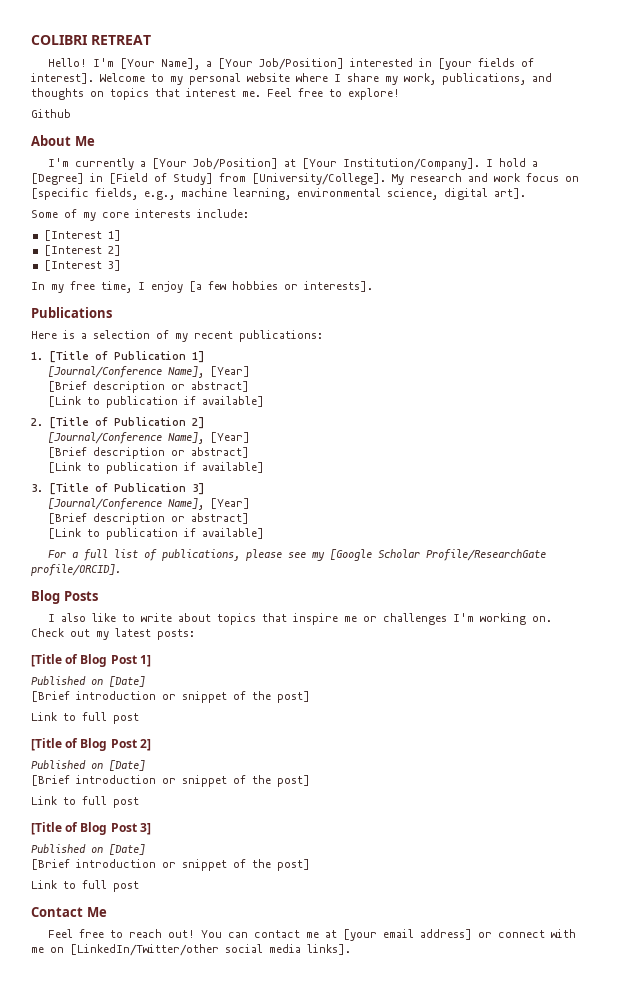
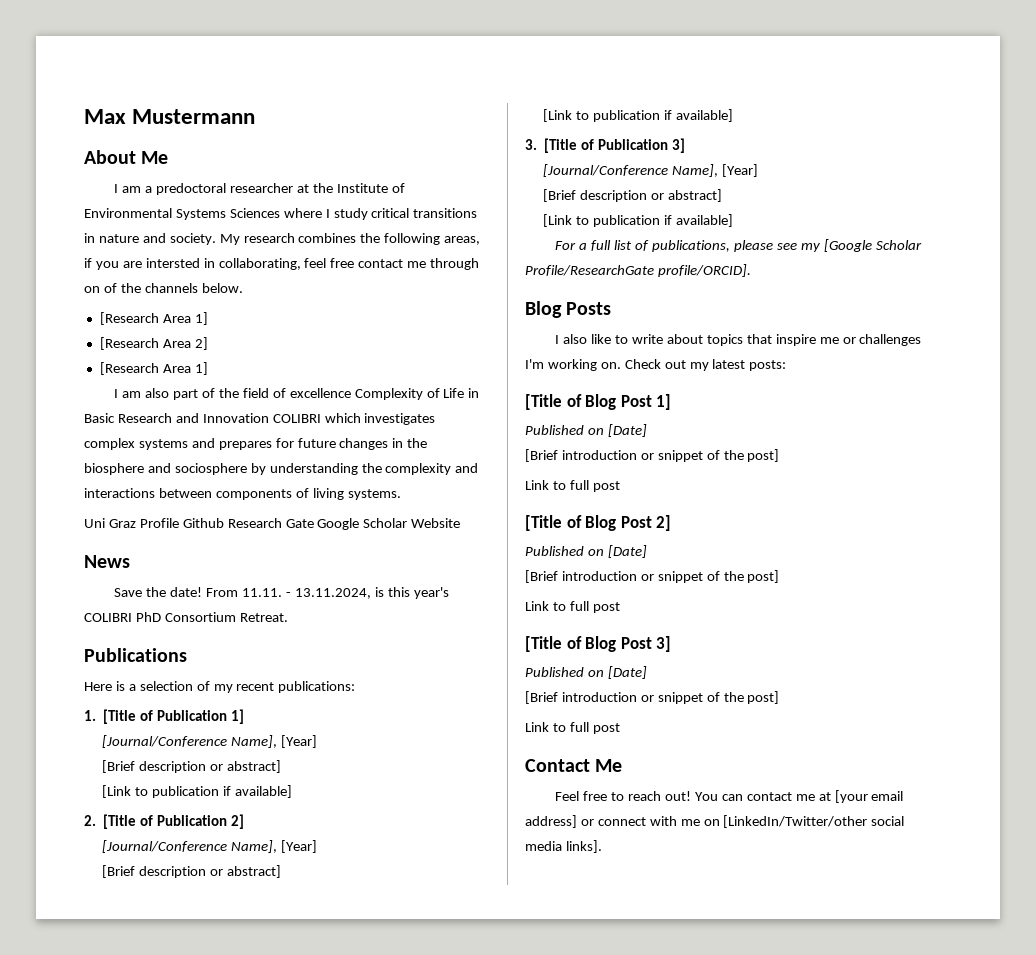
[31,35,151,45] [48,58,535,70] [31,73,552,85] [31,88,400,100] [31,109,71,118] [31,135,95,146] [48,158,539,170] [31,173,579,185] [31,188,526,200] [31,209,249,221] [43,230,121,241] [43,245,121,256] [43,260,121,271] [31,281,373,293] COLIBRI RETREAT // Hello! I'm [Your Name], a [Your Job/Position] interested in [your fields of interest]. Welcome to my personal website where I share my work, publications, and thoughts on topics that interest me. Feel free to explore! // Github // About Me // I'm currently a [Your Job/Position] at [Your Institution/Company]. I hold a [Degree] in [Field of Study] from [University/College]. My research and work focus on [specific fields, e.g., machine learning, environmental science, digital art]. // Some of my core interests include: // [Interest 1] // [Interest 2] // [Interest 3] // In my free time, I enjoy [a few hobbies or interests]. -> [84,109,256,124] [84,150,169,164] [114,183,405,195] [84,208,478,220] [84,233,481,245] [84,258,480,270] [84,283,243,293] [99,312,208,325] [99,337,208,350] [99,362,208,375] [114,388,480,400] [84,413,436,425] [84,438,428,450] [84,463,479,475] [84,488,401,500] [84,518,461,530] [84,555,130,568] [114,587,449,599] [84,612,288,622] Max Mustermann // About Me // I am a predoctoral researcher at the Institute of Environmental Systems Sciences where I study critical transitions in nature and society. My research combines the following areas, if you are intersted in collaborating, feel free contact me through on of the channels below. // [Research Area 1] // [Research Area 2] // [Research Area 1] // I am also part of the field of excellence Complexity of Life in Basic Research and Innovation COLIBRI which investigates complex systems and prepares for future changes in the biosphere and sociosphere by understanding the complexity and interactions between components of living systems. // Uni Graz Profile Github Research Gate Google Scholar Website // News // Save the date! From 11.11. - 13.11.2024, is this year's COLIBRI PhD Consortium Retreat.

